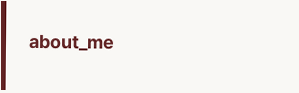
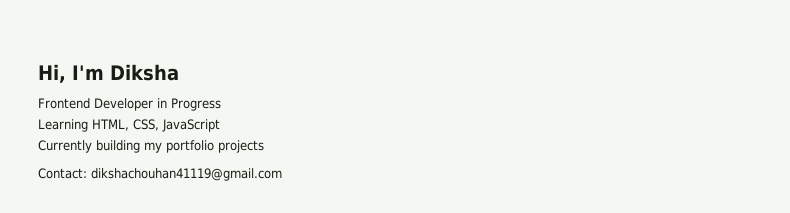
[28,33,115,52] about_me -> [38,64,179,83] [38,98,221,111] [38,119,220,132] [38,140,264,153] [38,168,282,181] Hi, I'm Diksha // Frontend Developer in Progress // Learning HTML, CSS, JavaScript // Currently building my portfolio projects // Contact: dikshachouhan41119@gmail.com

